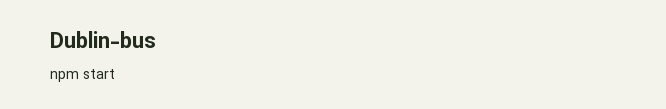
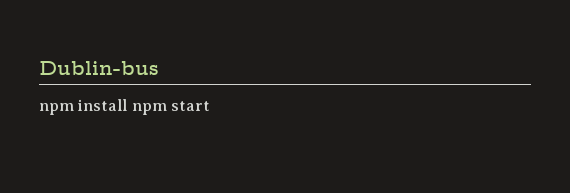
(79, 76) none -> [78,99,167,115] install npm

